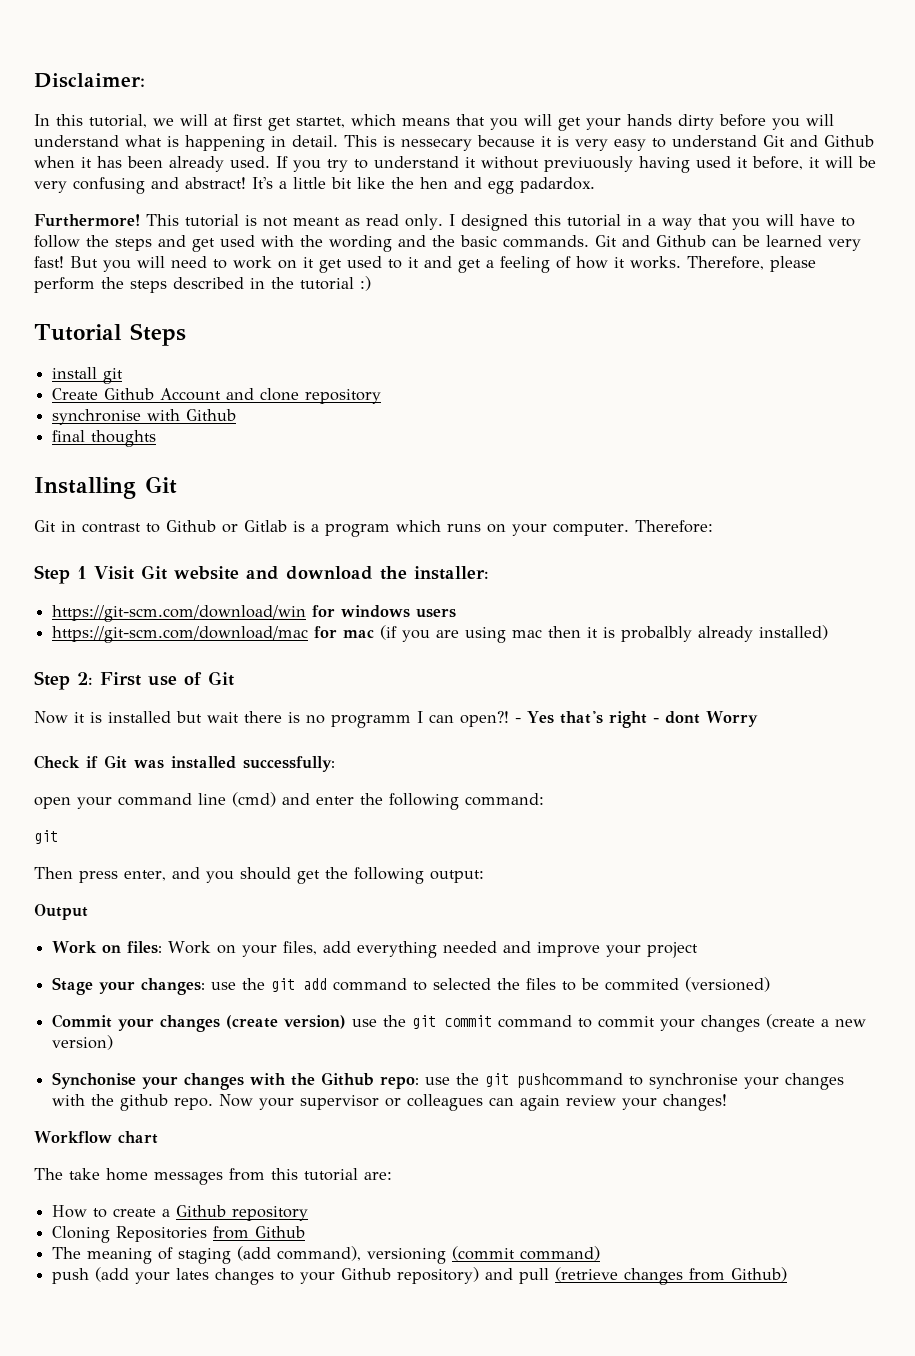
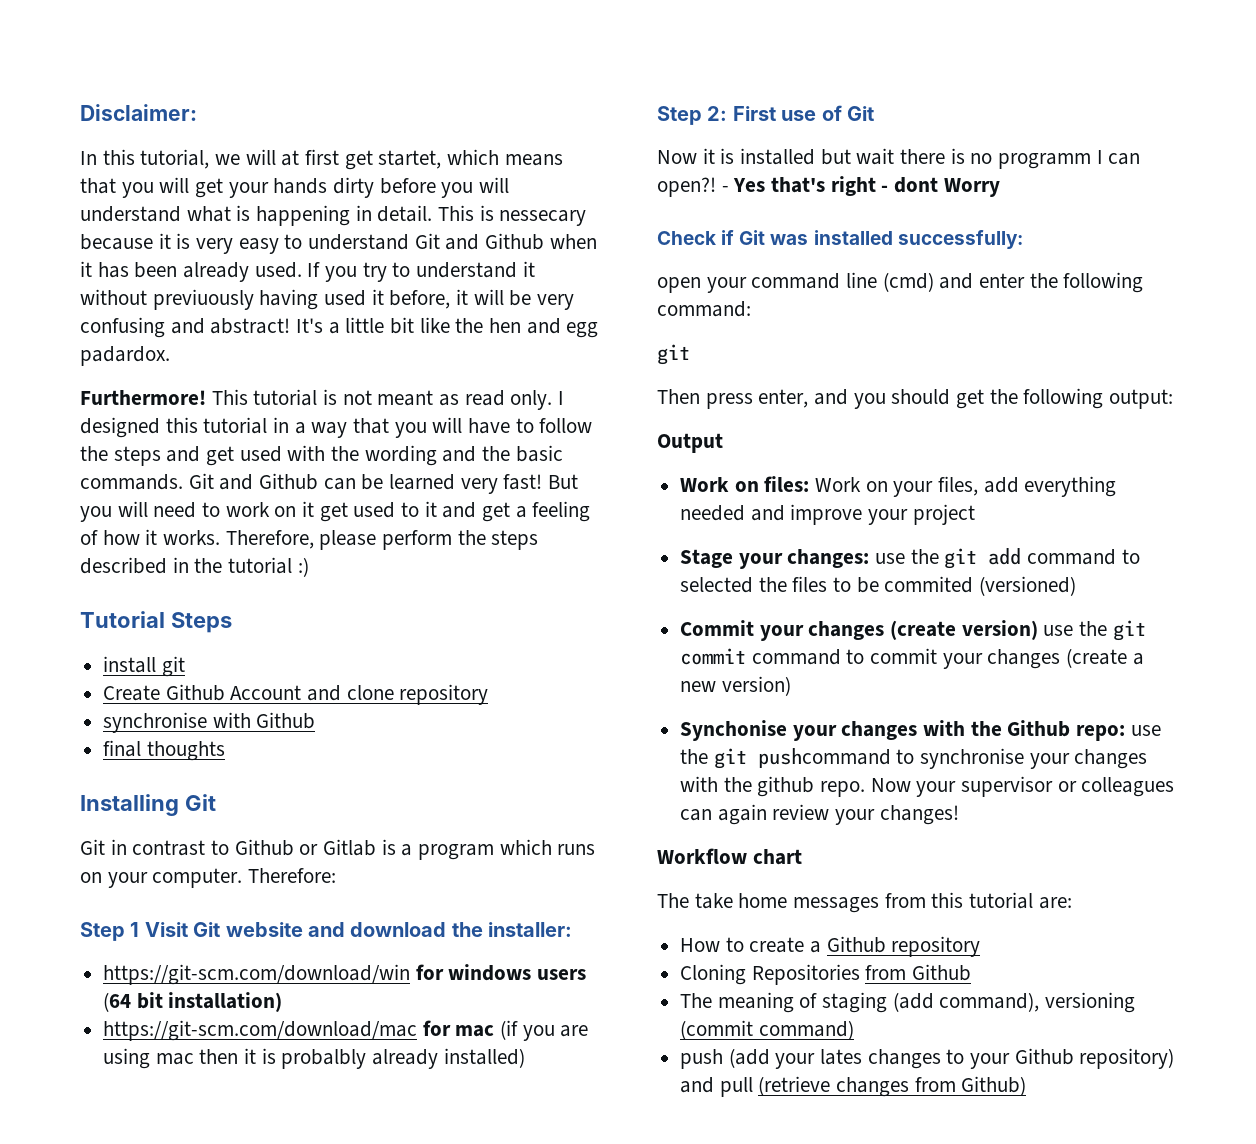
(457, 613) none -> [103,992,283,1012] (64 bit installation)

